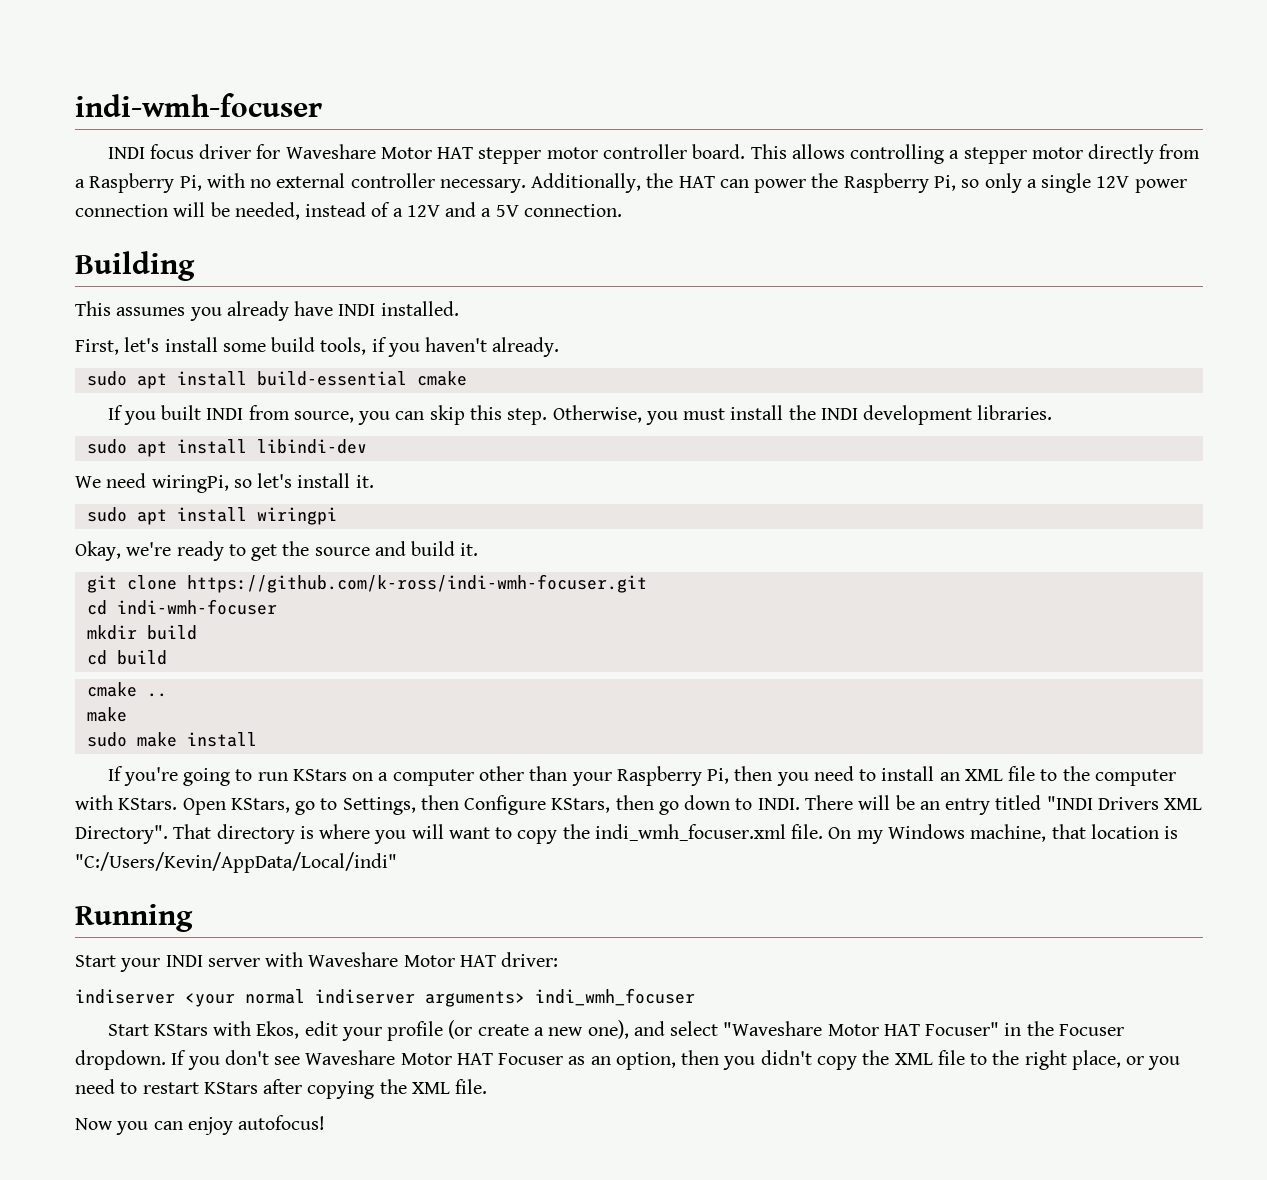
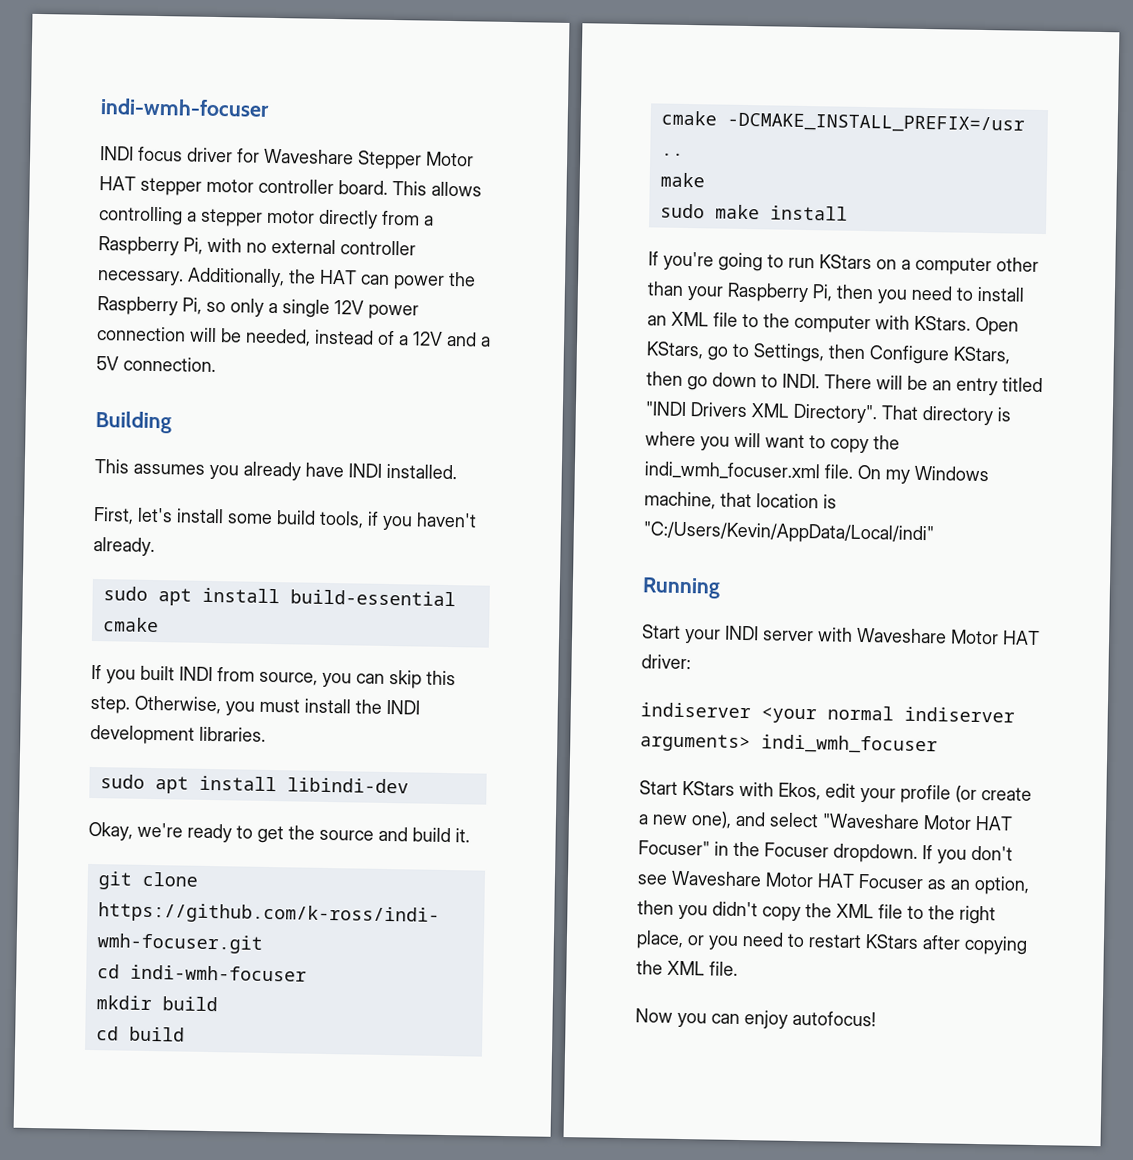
(376, 151) none -> [357,150,422,170] Stepper
[75,473,374,493] [86,507,337,525] // We need wiringPi, so let's install it. // sudo apt install wiringpi -> (409, 785) none
(137, 689) none -> [726,112,1025,134] -DCMAKE_INSTALL_PREFIX=/usr

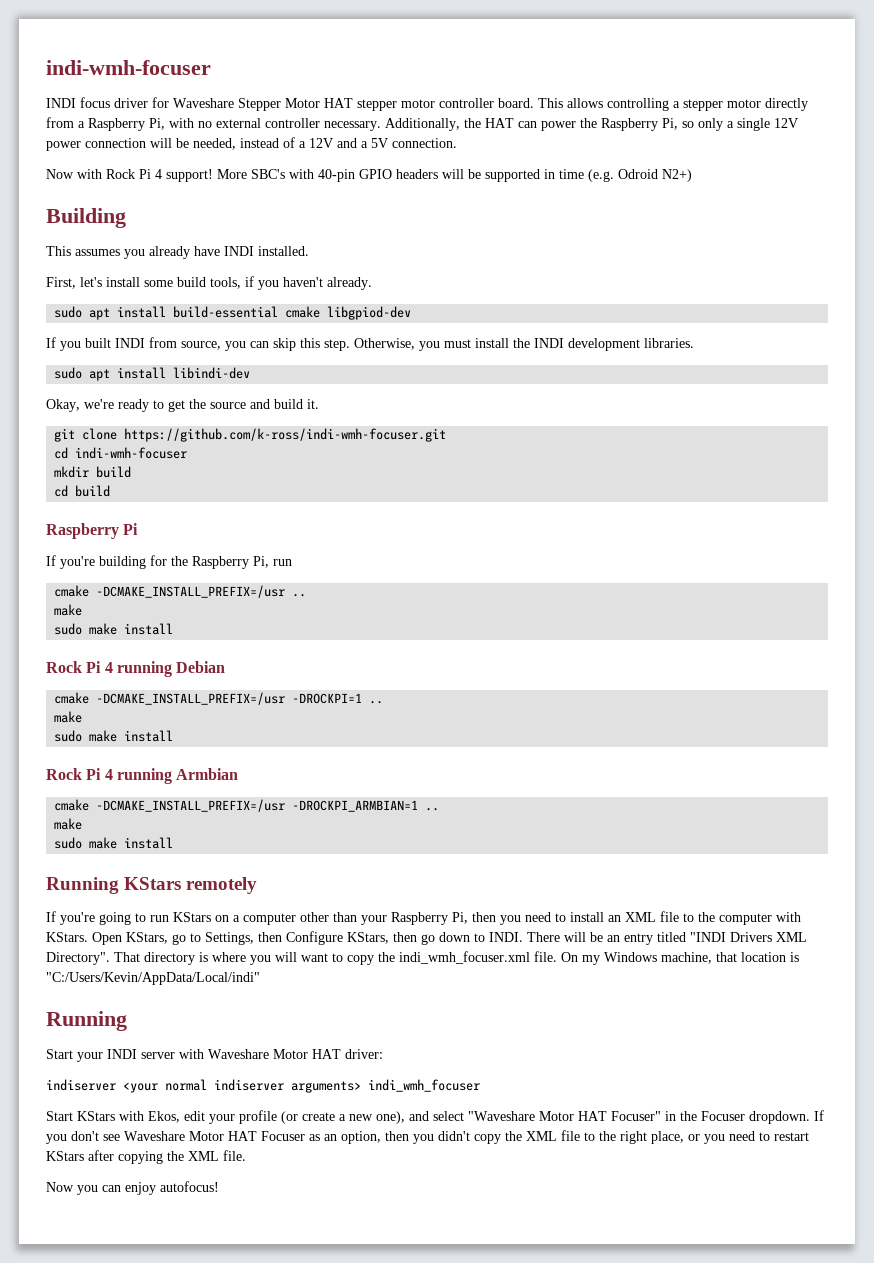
(216, 364) none -> [46,169,692,182] // Now with Rock Pi 4 support! More SBC's with 40-pin GPIO headers will be supported in time (e.g. Odroid N2+)
(159, 625) none -> [327,306,412,320] libgpiod-dev
(185, 1034) none -> [46,523,139,539] [46,555,292,569] // Raspberry Pi // If you're building for the Raspberry Pi, run
(848, 213) none -> [46,661,226,677] [54,692,384,705] [54,711,83,723] [54,730,174,742] [46,768,239,784] [54,799,440,812] [54,818,83,830] [54,837,174,849] [46,877,258,894] // Rock Pi 4 running Debian // cmake -DCMAKE_INSTALL_PREFIX=/usr -DROCKPI=1 .. // make // sudo make install // Rock Pi 4 running Armbian // cmake -DCMAKE_INSTALL_PREFIX=/usr -DROCKPI_ARMBIAN=1 .. // make // sudo make install // Running KStars remotely

